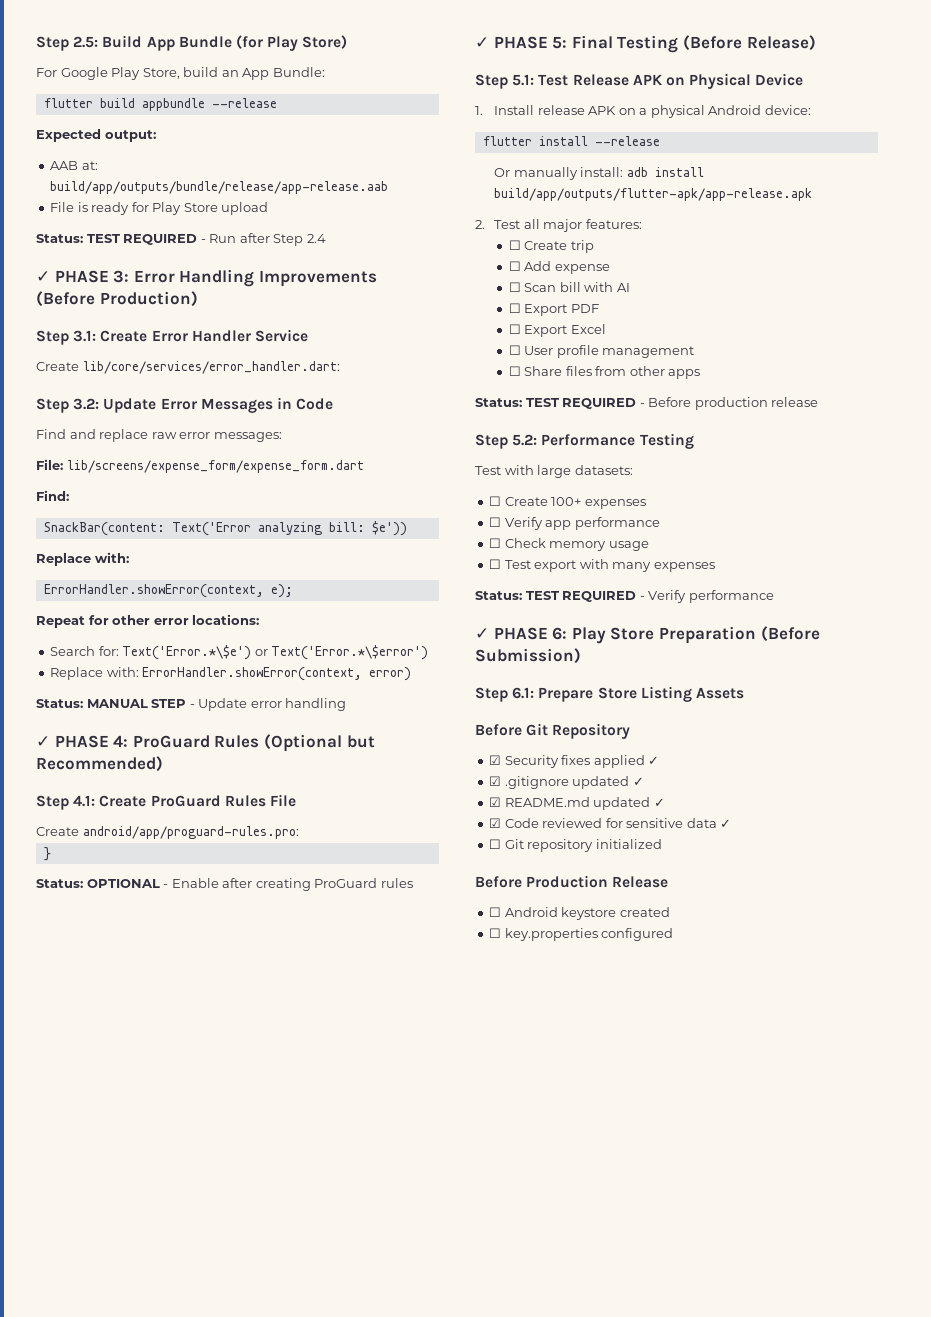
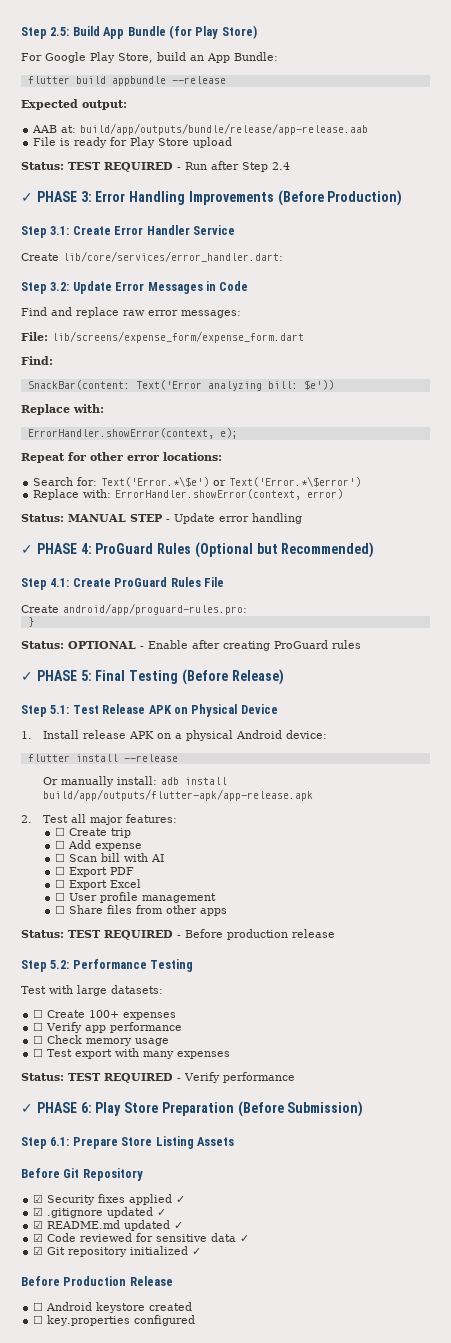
[489,839,502,849] ☐ -> [33,1246,44,1255] ☑
(662, 844) none -> [192,1248,202,1255] ✓

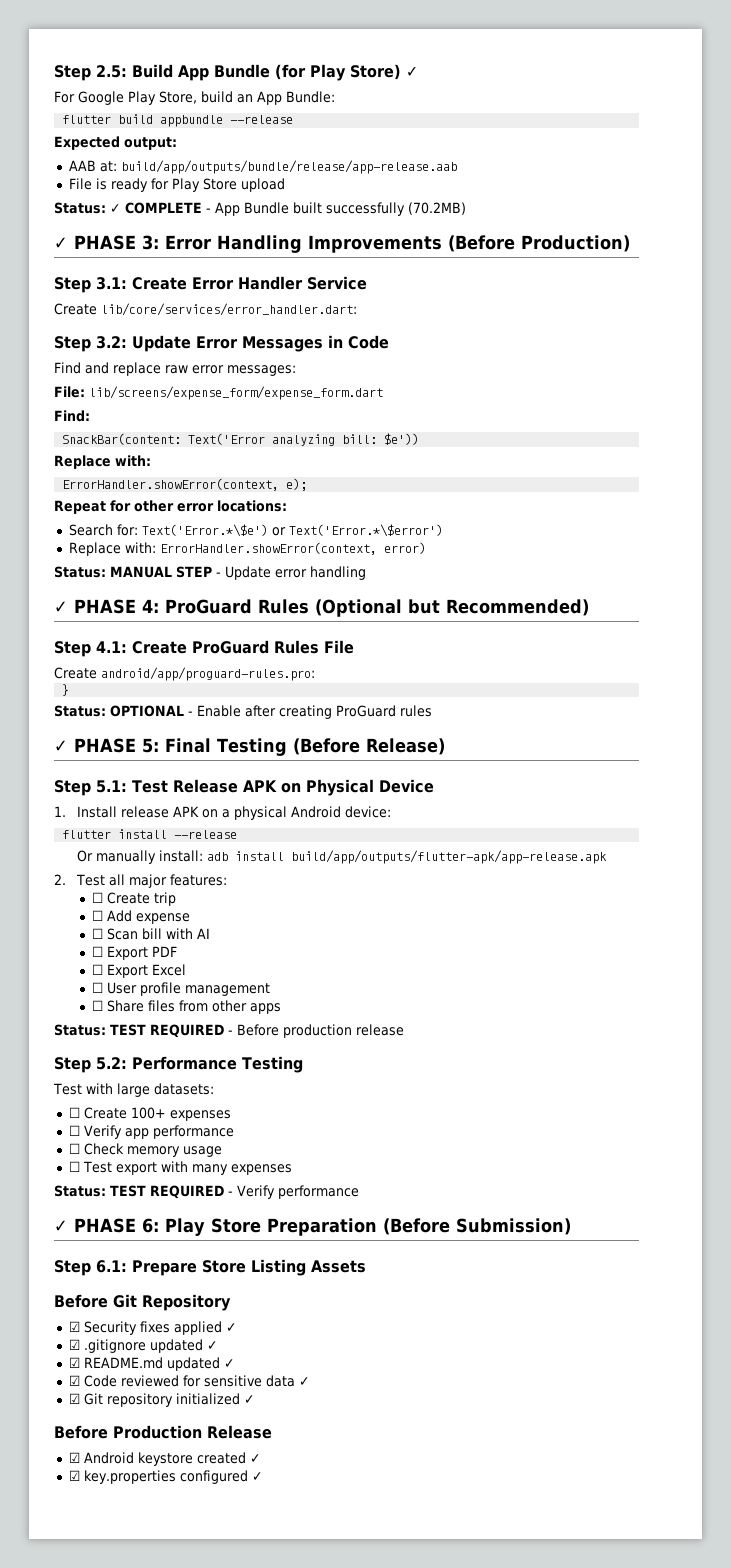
(257, 32) none -> [406,66,418,77] ✓
[68,161,290,172] TEST REQUIRED - Run after Step 2.4 -> [110,202,466,216] ✓ COMPLETE - App Bundle built successfully (70.2MB)
[33,1302,44,1311] ☐ -> [68,1452,80,1463] ☑
[33,1315,44,1324] // ☐ -> [249,1454,261,1463] [68,1470,80,1481] ✓ // ☑
(196, 1320) none -> [251,1472,263,1481] ✓

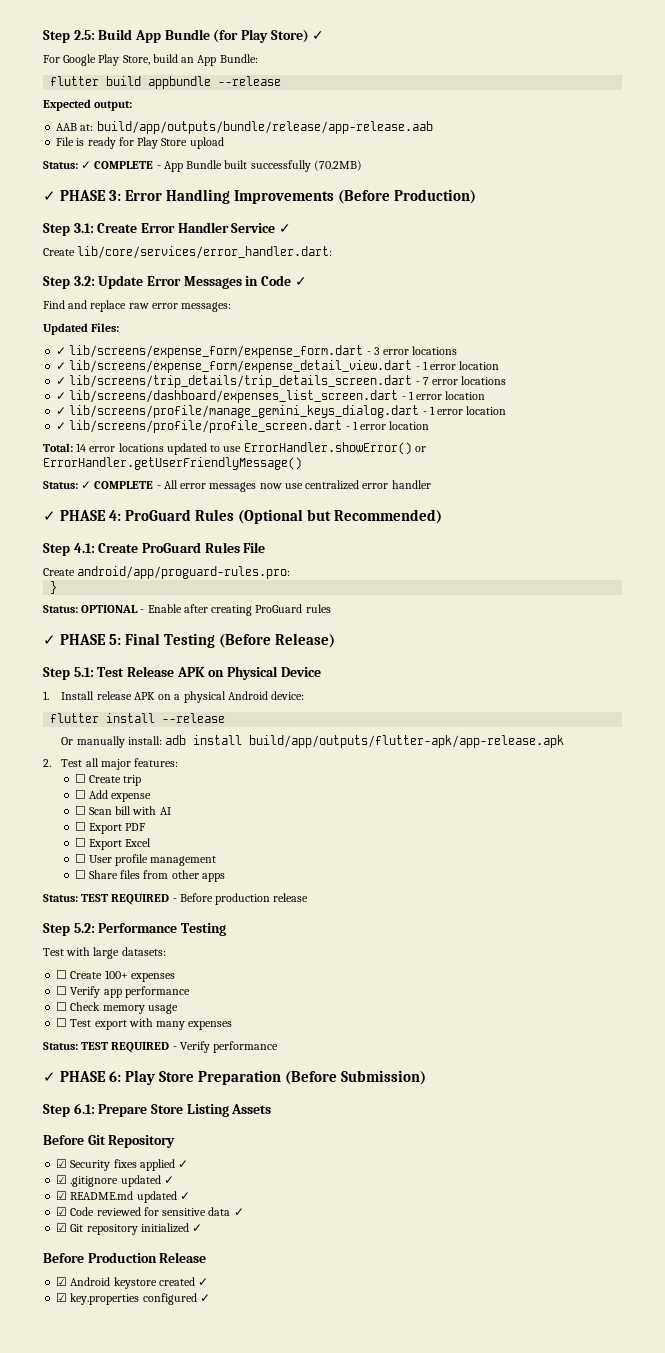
(367, 283) none -> [278,224,291,233] ✓
(389, 342) none -> [294,277,307,286] ✓
[54,386,383,400] [54,410,90,422] [62,433,420,446] [54,455,151,469] [62,478,308,491] [54,500,287,514] [68,524,443,537] [68,542,426,556] [54,566,366,580] File: lib/screens/expense_form/expense_form.dart // Find: // SnackBar(content: Text('Error analyzing bill: $e')) // Replace with: // ErrorHandler.showError(context, e); // Repeat for other error locations: // Search for: Text('Error.*\$e') or Text('Error.*\$error') // Replace with: ErrorHandler.showError(context, error) // Status: MANUAL STEP - Update error handling -> [43,323,120,335] [56,345,458,358] [56,360,500,373] [56,375,507,388] [56,390,486,403] [56,405,507,418] [56,420,430,433] [43,442,426,455] [43,457,302,470] [43,480,431,492] Updated Files: // ✓ lib/screens/expense_form/expense_form.dart - 3 error locations // ✓ lib/screens/expense_form/expense_detail_view.dart - 1 error location // ✓ lib/screens/trip_details/trip_details_screen.dart - 7 error locations // ✓ lib/screens/dashboard/expenses_list_screen.dart - 1 error location // ✓ lib/screens/profile/manage_gemini_keys_dialog.dart - 1 error location // ✓ lib/screens/profile/profile_screen.dart - 1 error location // Total: 14 error locations updated to use ErrorHandler.showError() or ErrorHandler.getUserFriendlyMessage() // Status: ✓ COMPLETE - All error messages now use centralized error handler

